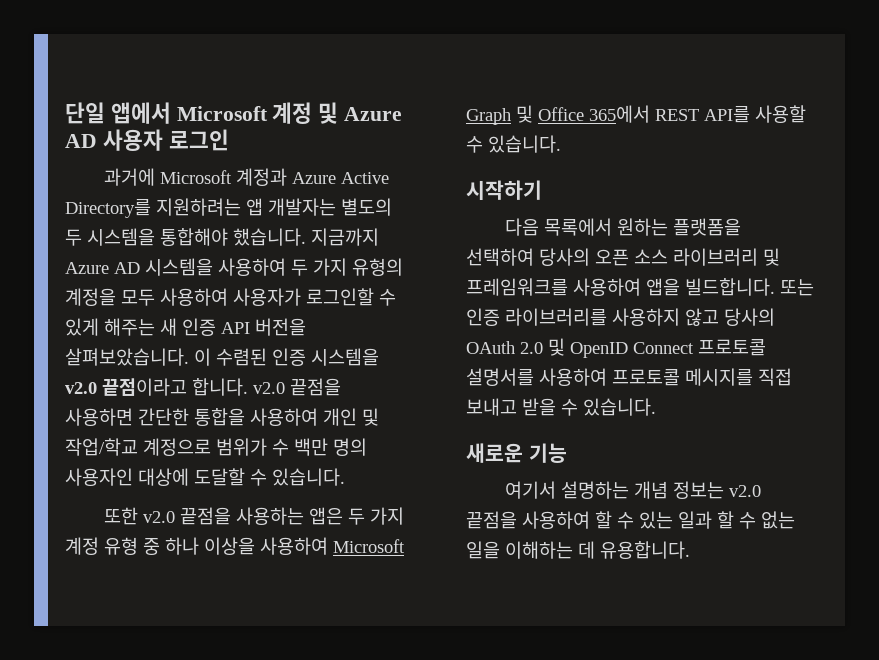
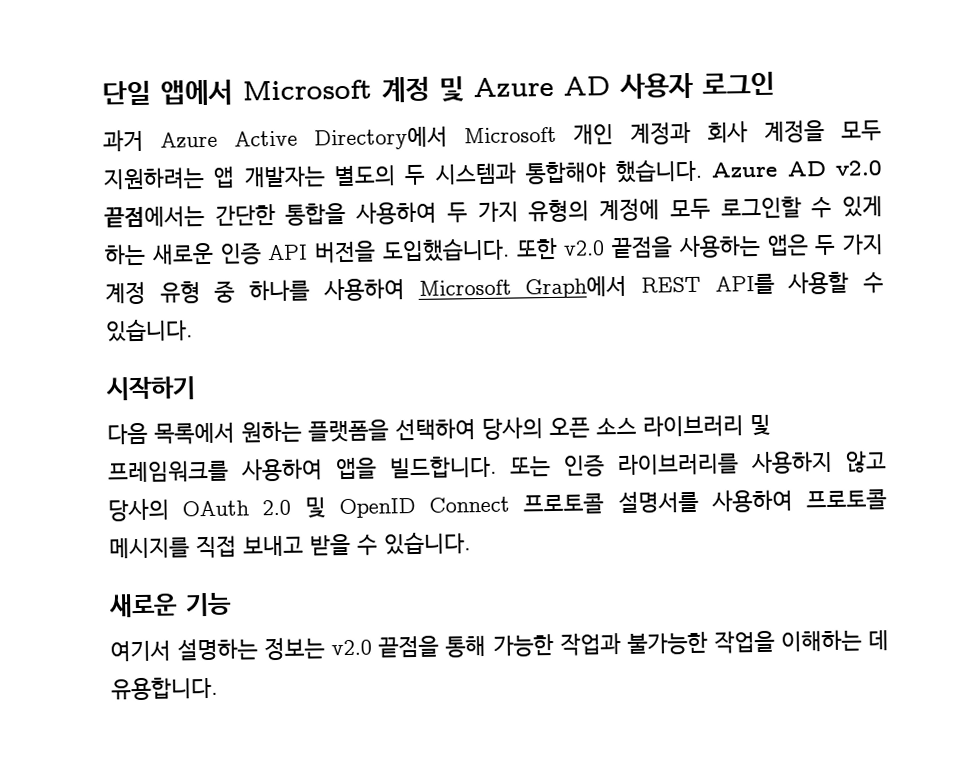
[104,168,390,186] [65,199,151,218] 과거에 Microsoft 계정과 Azure Active Directory를 -> [103,120,882,152] 과거 Azure Active Directory에서 Microsoft 개인 계정과 회사 계정을 모두
[87,228,155,246] 시스템을 -> [434,162,517,185] 시스템과
[311,228,379,246] [65,258,403,276] [65,288,301,306] 지금까지 Azure AD 시스템을 사용하여 두 가지 유형의 계정을 모두 사용하여 사용자가 -> [711,160,882,178] [104,198,711,228] Azure AD v2.0 끝점에서는 간단한 통합을 사용하여 두 가지 유형의 계정에 모두
[104,318,177,336] 해주는 새 -> [104,242,214,266] 하는 새로운
[65,348,379,366] [65,378,341,396] [65,408,379,426] [65,438,367,456] [65,468,345,486] 살펴보았습니다. 이 수렴된 인증 시스템을 v2.0 끝점이라고 합니다. v2.0 끝점을 사용하면 간단한 통합을 사용하여 개인 및 작업/학교 계정으로 범위가 수 백만 명의 사용자인 대상에 도달할 수 있습니다. // -> [381,237,510,263] 도입했습니다.
[165,537,405,555] [466,105,650,125] 하나 이상을 사용하여 Microsoft Graph 및 Office 365에서 -> [249,275,628,302] 하나를 사용하여 Microsoft Graph에서
[634,481,669,499] 개념 -> (259, 649) none
[522,511,795,529] [466,541,500,559] 사용하여 할 수 있는 일과 할 수 없는 일을 -> [445,630,775,658] 통해 가능한 작업과 불가능한 작업을

